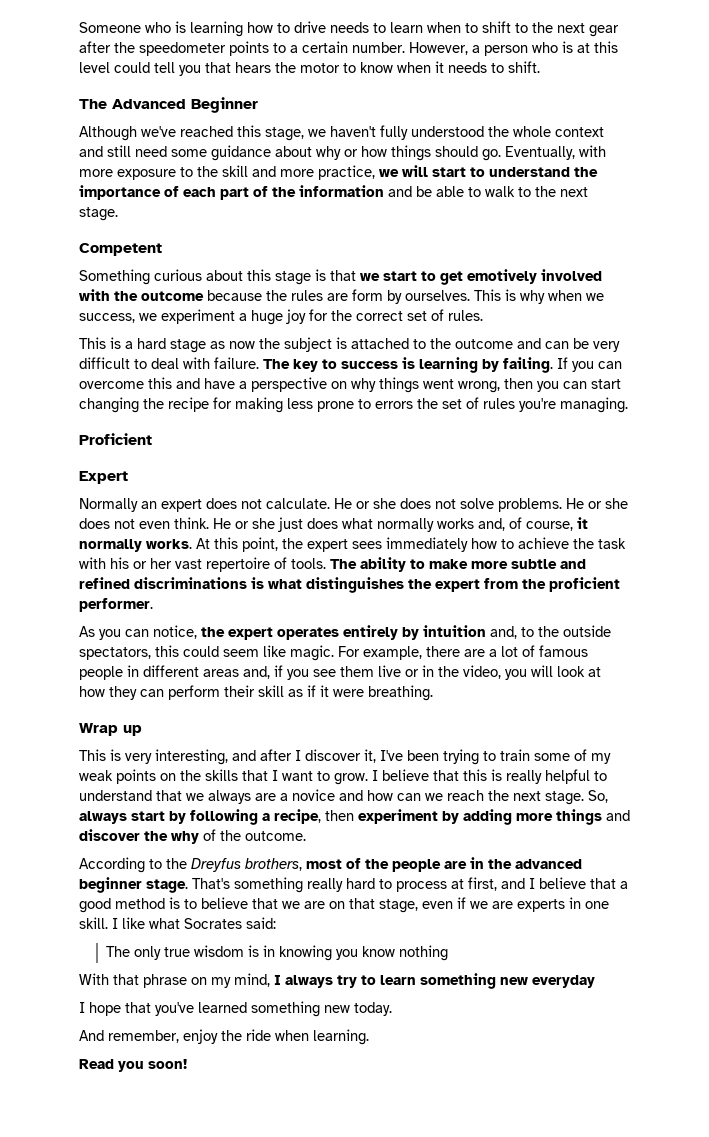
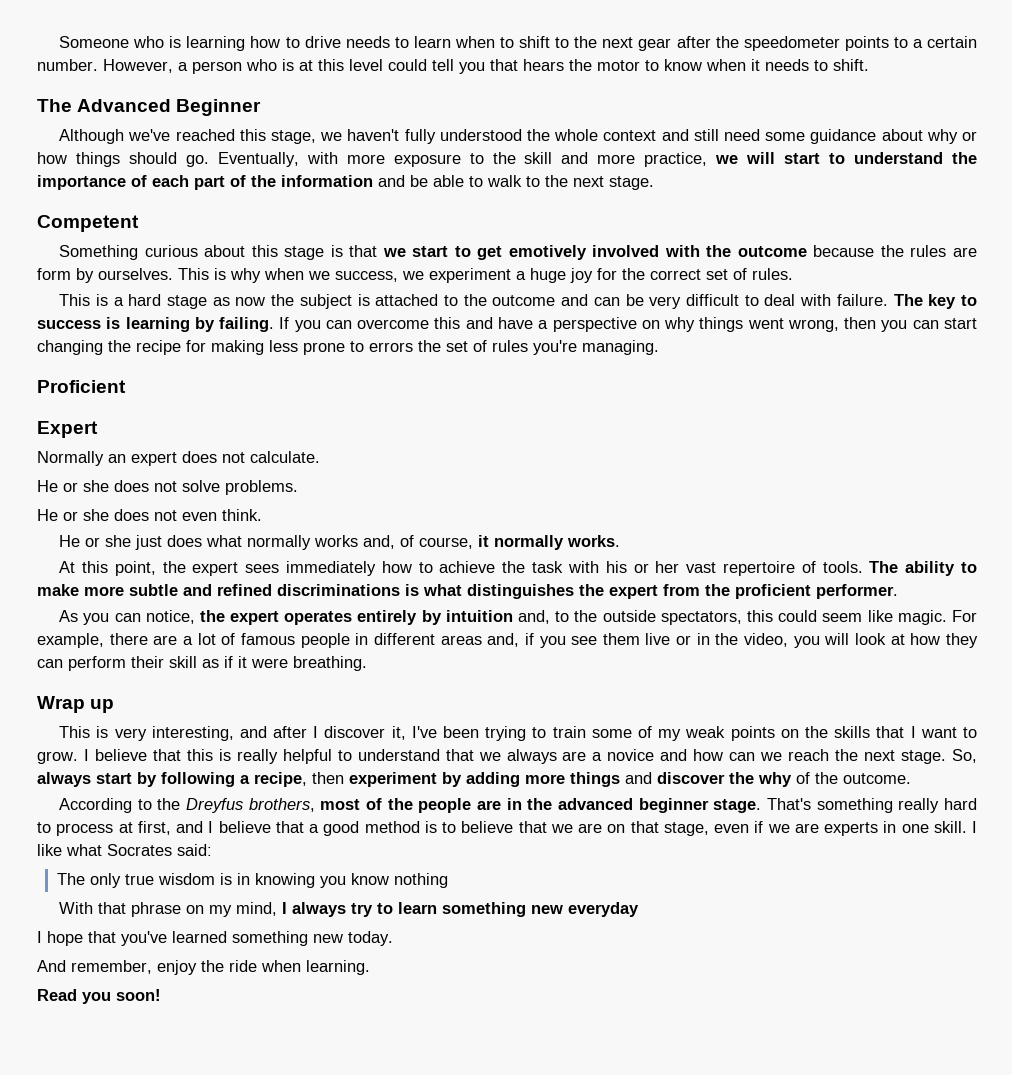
(330, 503) none -> (320, 457) //
(562, 505) none -> (298, 487) //
(209, 523) none -> (262, 515) //
(192, 544) none -> (621, 541) //

